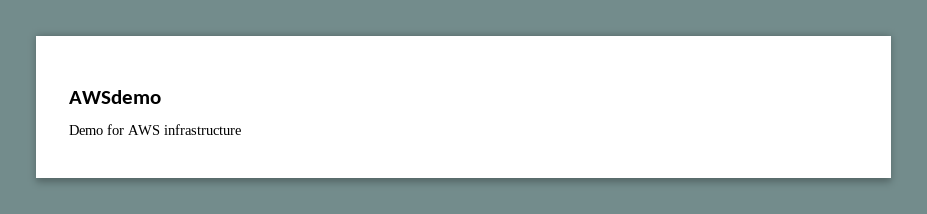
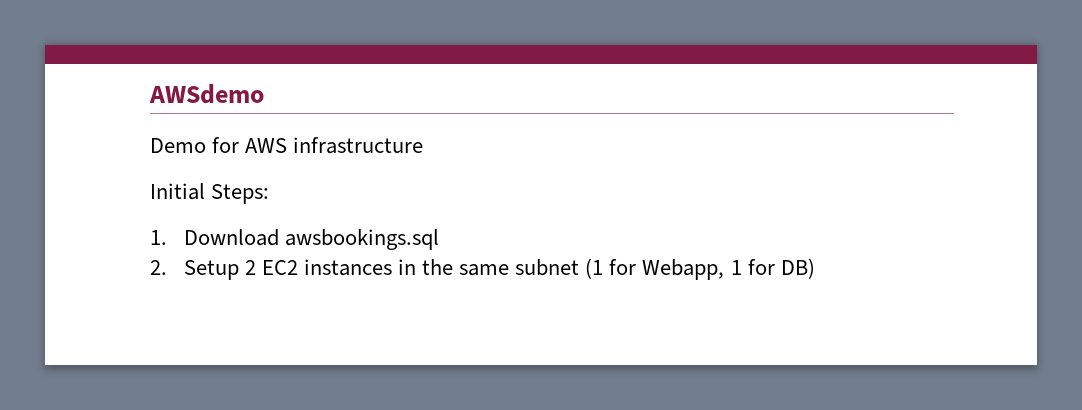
(241, 129) none -> [150,183,270,204] [150,229,439,250] [150,258,815,280] // Initial Steps: // 1. Download awsbookings.sql // 2. Setup 2 EC2 instances in the same subnet (1 for Webapp, 1 for DB)

